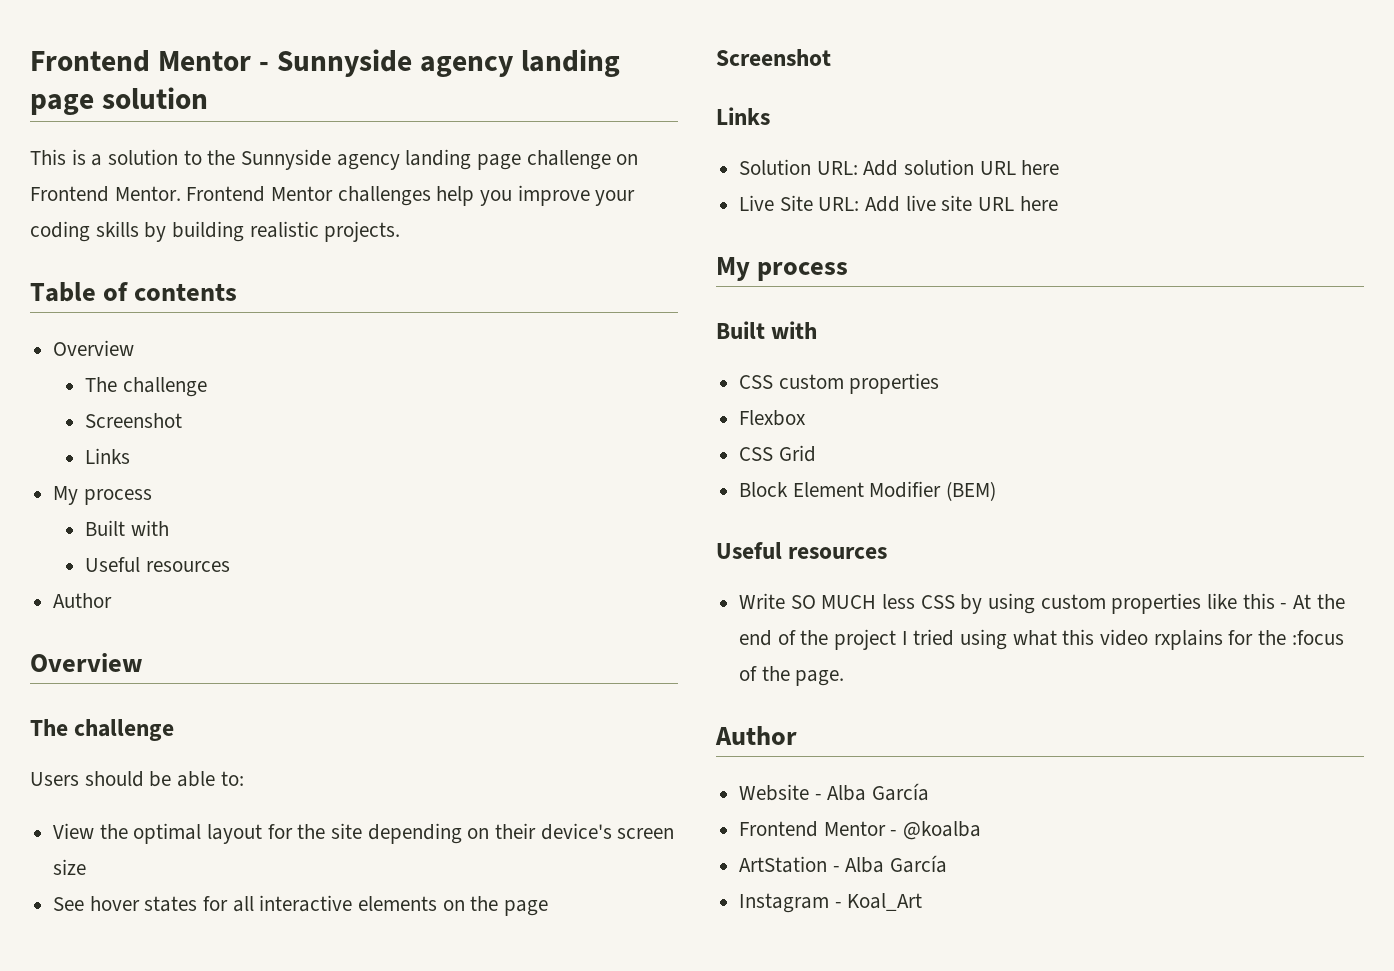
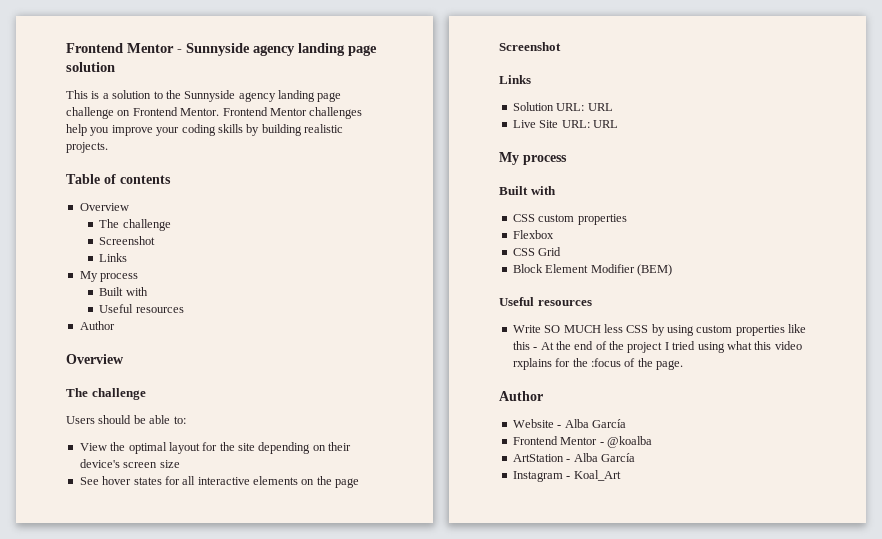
[863,159,1060,176] Add solution URL here -> [587,103,613,111] URL
[865,195,1058,212] Add live site URL here -> [592,120,618,128] URL

